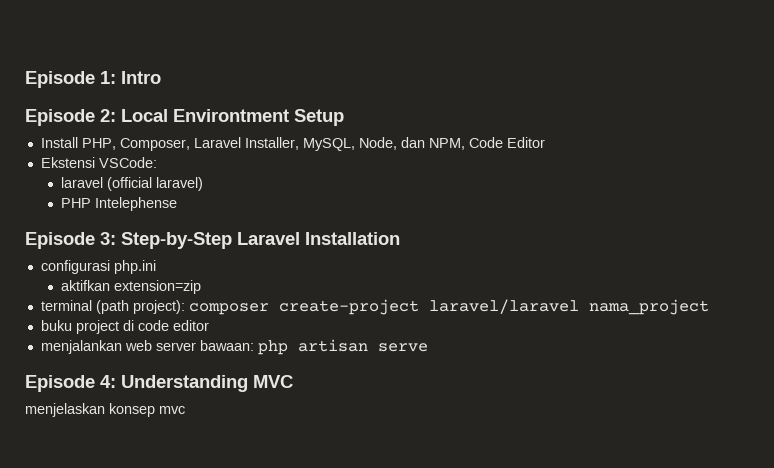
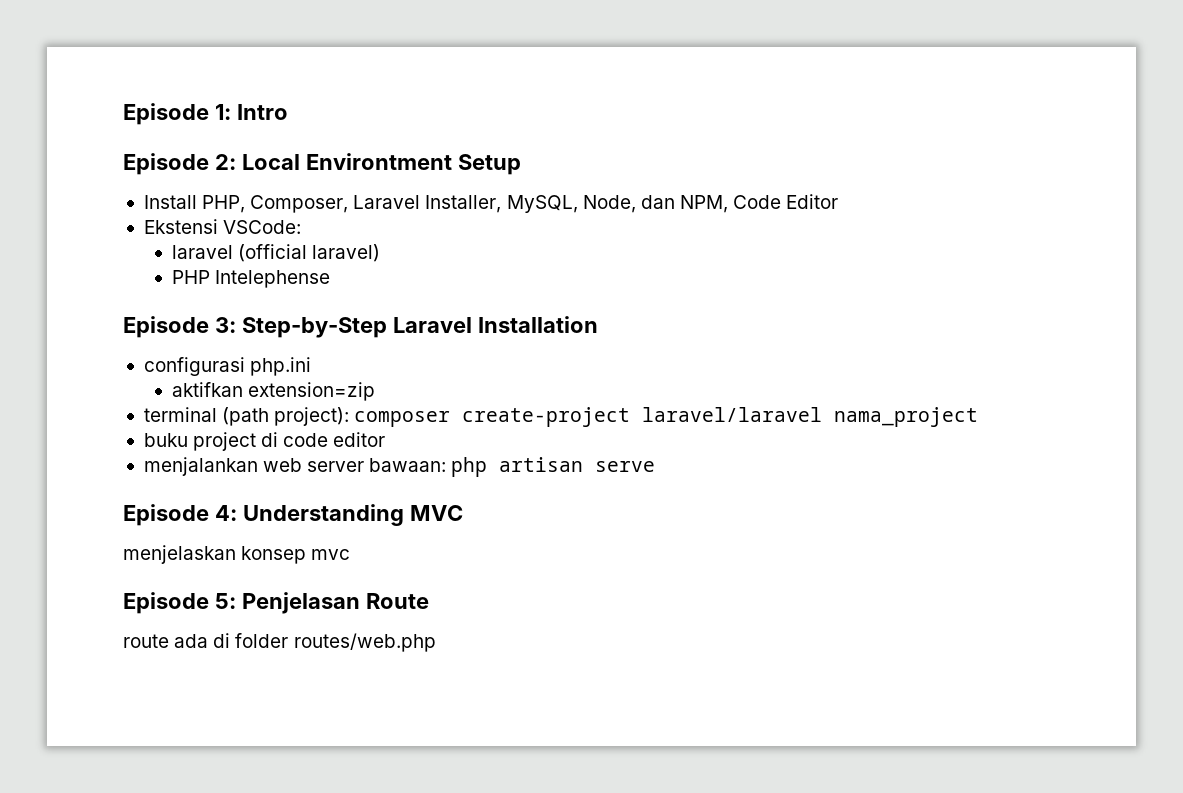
(185, 410) none -> [123,592,429,614] [123,633,436,652] // Episode 5: Penjelasan Route // route ada di folder routes/web.php

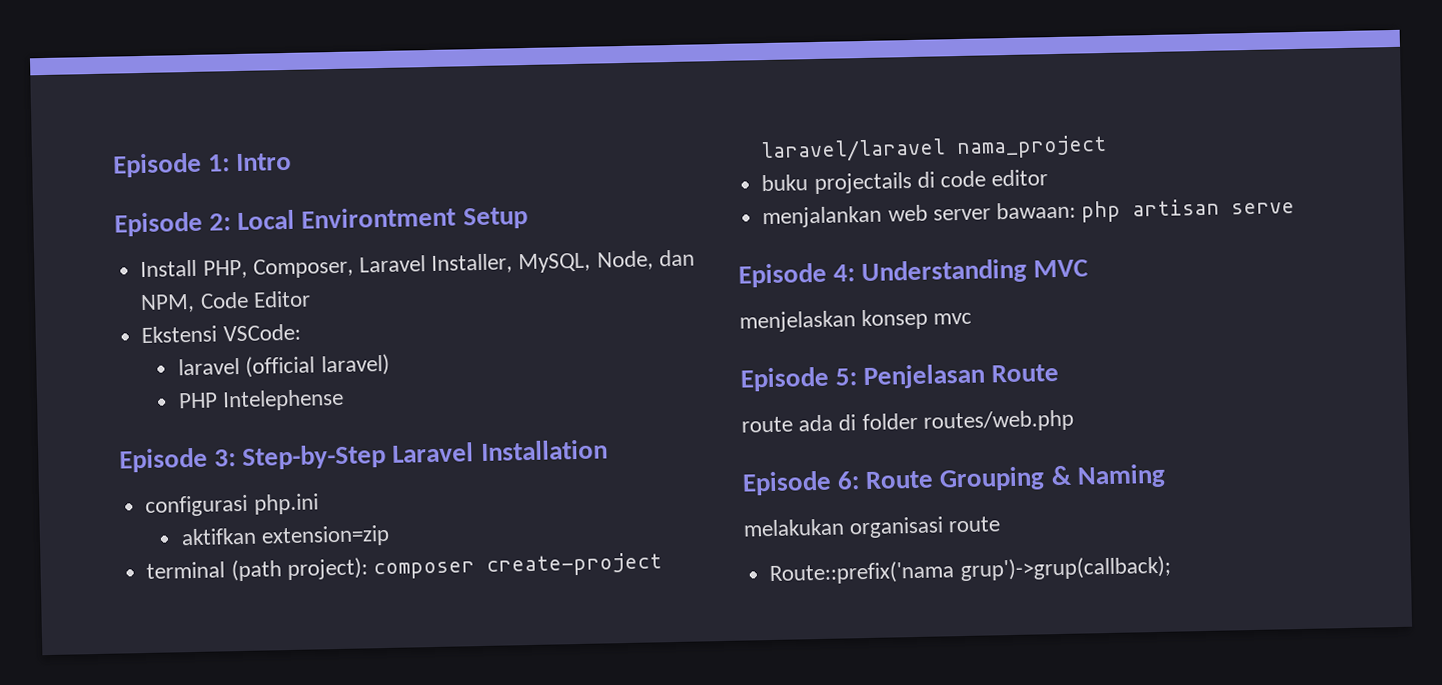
[193,432,257,451] project -> [813,172,912,195] projectails
(436, 642) none -> [742,463,1166,496] [743,516,1001,539] [769,555,1171,586] // Episode 6: Route Grouping & Naming // melakukan organisasi route // Route::prefix('nama grup')->grup(callback);

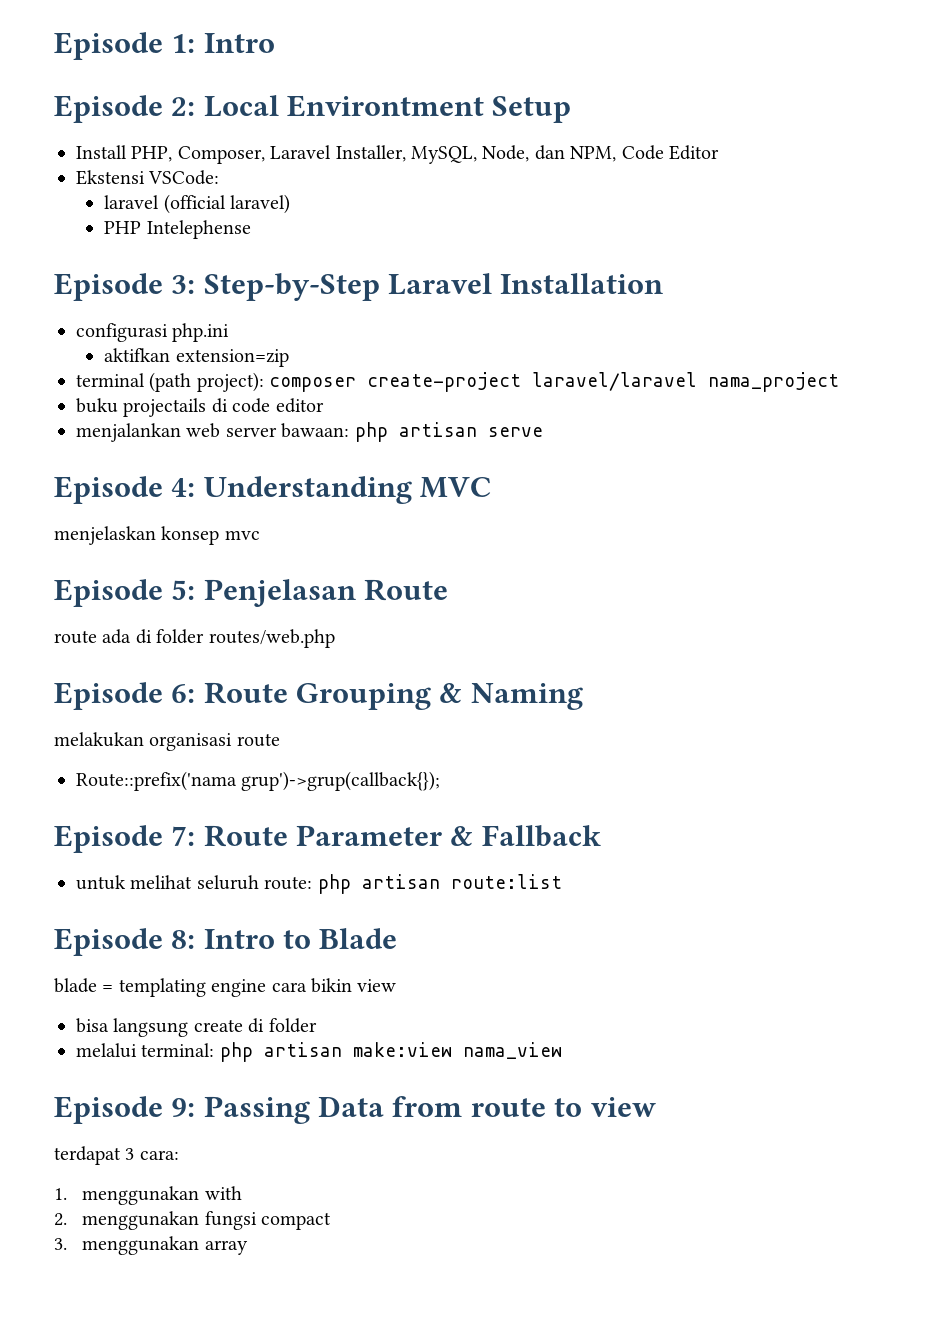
[959,555,1171,582] grup')->grup(callback); -> [241,771,441,791] [54,825,601,853] [76,874,562,894] [54,928,398,956] [54,978,397,997] [76,1018,317,1037] [76,1042,562,1062] [54,1096,656,1124] [54,1146,179,1165] [54,1186,242,1205] [54,1211,331,1230] [54,1236,248,1255] grup')->grup(callback{}); // Episode 7: Route Parameter & Fallback // untuk melihat seluruh route: php artisan route:list // Episode 8: Intro to Blade // blade = templating engine cara bikin view // bisa langsung create di folder // melalui terminal: php artisan make:view nama_view // Episode 9: Passing Data from route to view // terdapat 3 cara: // 1. menggunakan with // 2. menggunakan fungsi compact // 3. menggunakan array

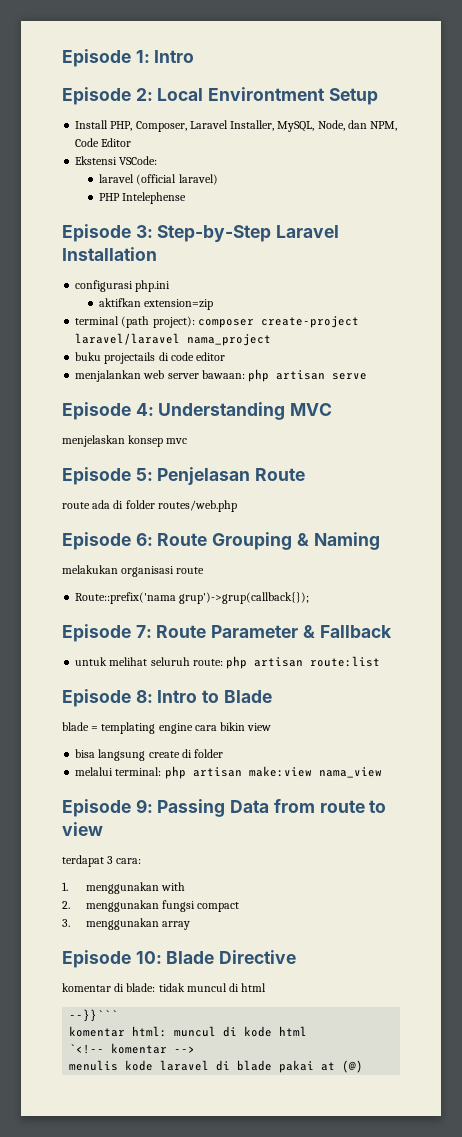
(248, 1247) none -> [62,950,297,968] [62,983,267,992] [69,1009,119,1022] [69,1026,308,1037] [69,1043,196,1054] [69,1060,364,1073] // Episode 10: Blade Directive // komentar di blade: tidak muncul di html // --}}``` // komentar html: muncul di kode html // `<!-- komentar --> // menulis kode laravel di blade pakai at (@)

